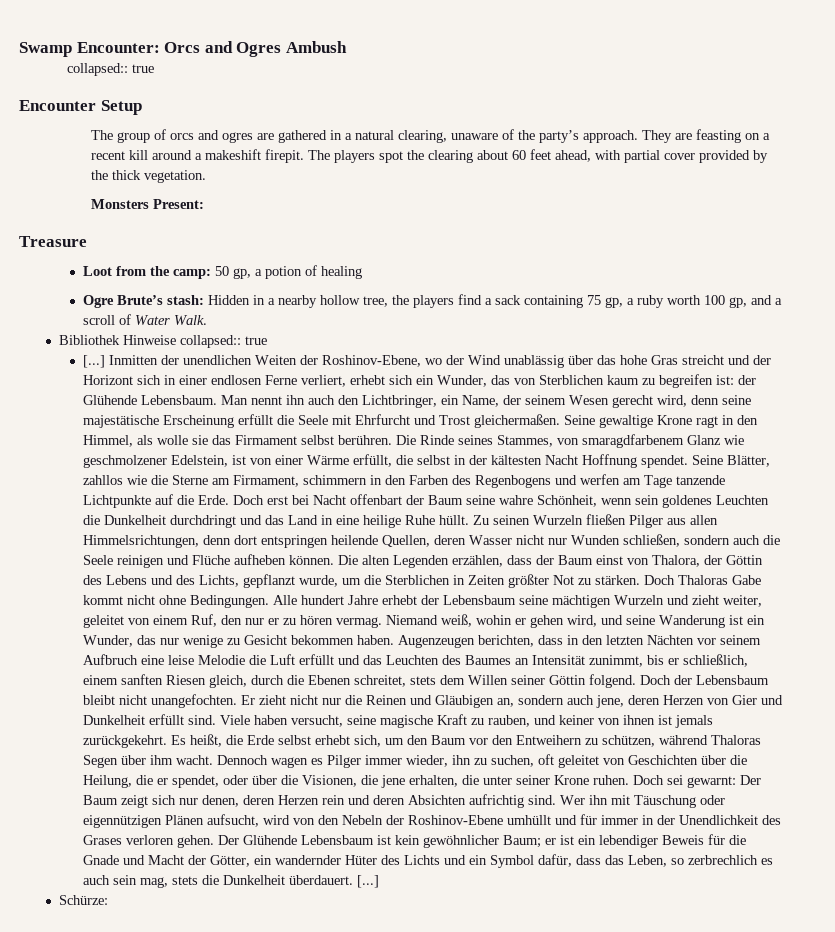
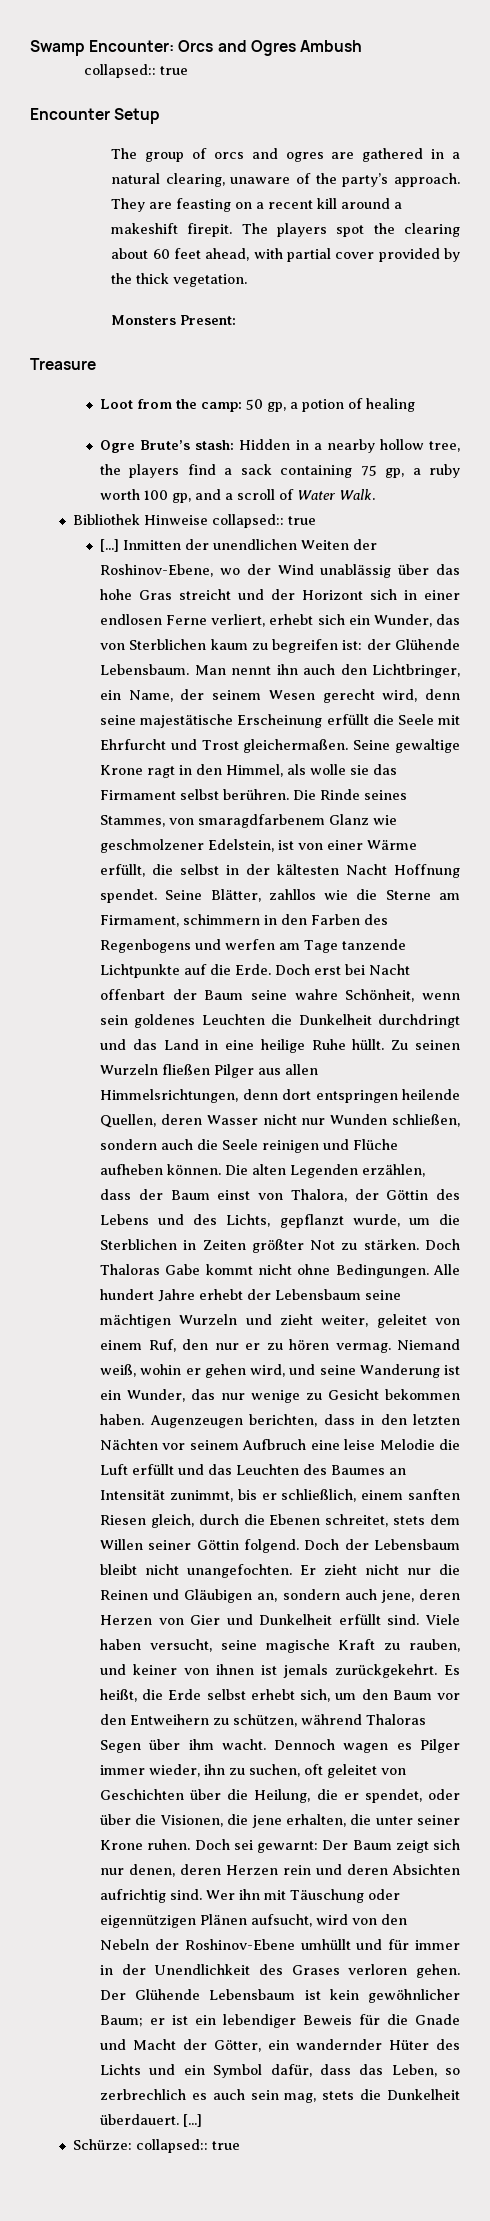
(108, 900) none -> [135,2139,240,2153] collapsed:: true

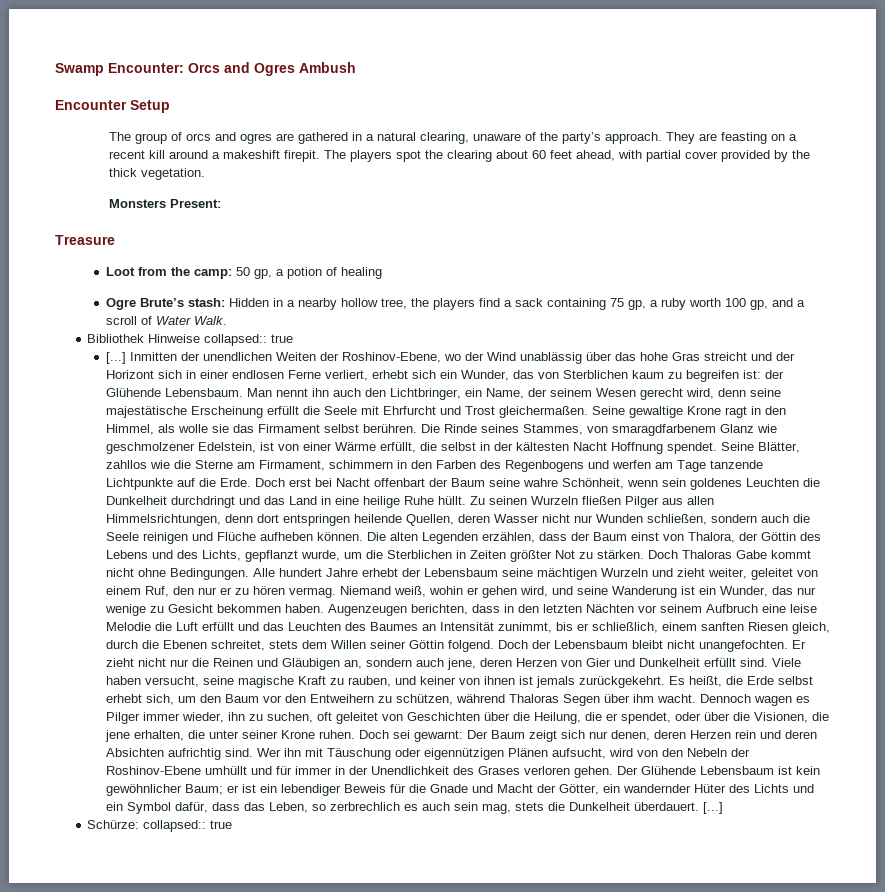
[84,64,189,78] // collapsed:: true -> (356, 67) none

